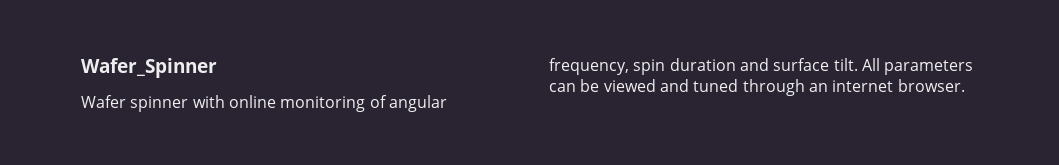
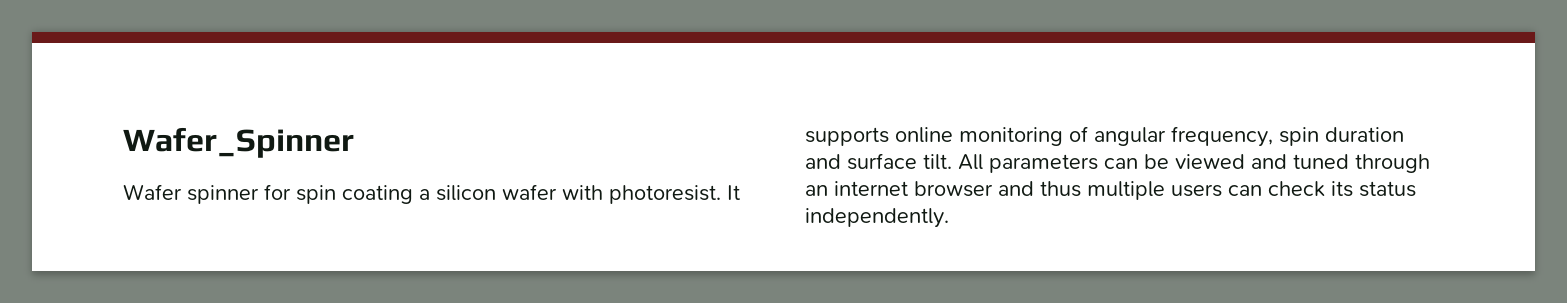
[192,95,225,108] with -> [264,184,740,204] [805,127,889,146] for spin coating a silicon wafer with photoresist. It supports
[897,79,965,92] browser. -> [914,181,1416,200] [805,208,949,228] browser and thus multiple users can check its status independently.

